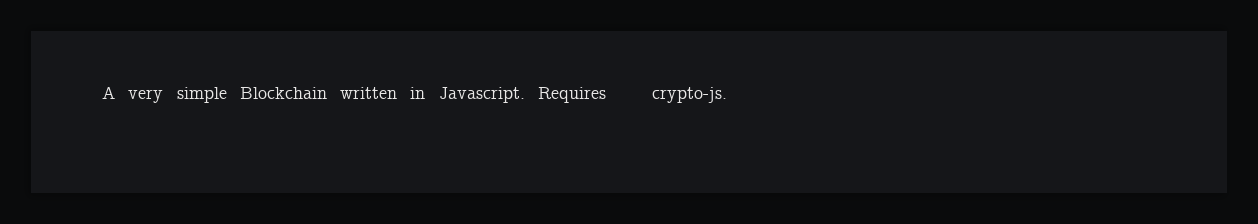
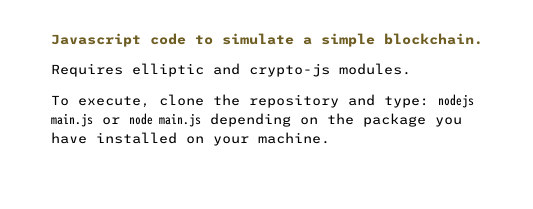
[102,86,727,103] A very simple Blockchain written in Javascript. Requires crypto-js. -> [51,33,483,47] [51,63,411,77] [51,94,474,108] [51,113,462,127] [51,132,330,146] Javascript code to simulate a simple blockchain. // Requires elliptic and crypto-js modules. // To execute, clone the repository and type: nodejs main.js or node main.js depending on the package you have installed on your machine.

